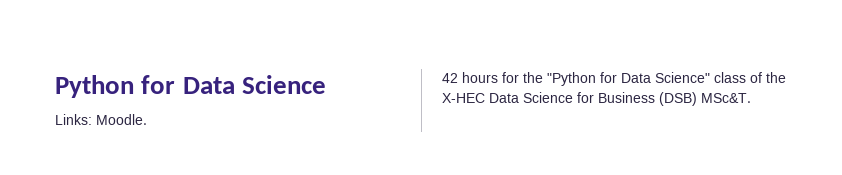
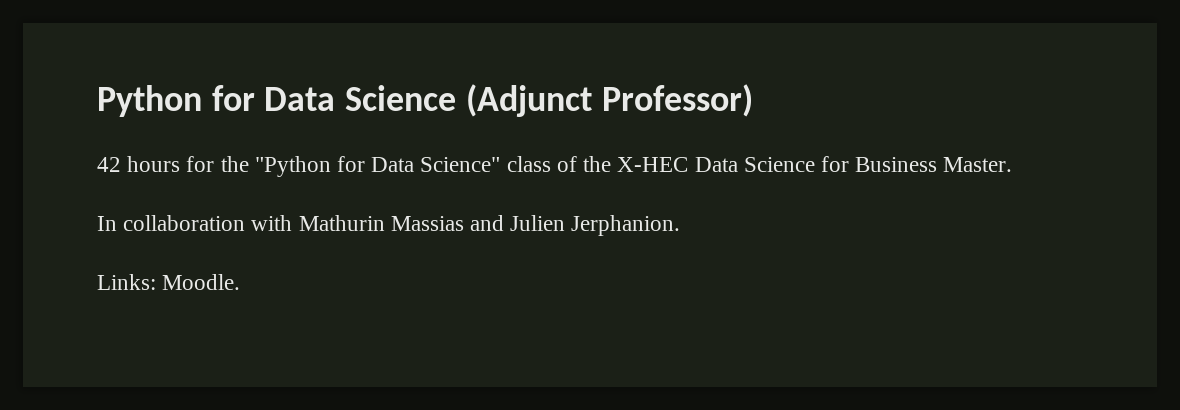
[55,114,147,125] // Links: Moodle. -> [465,84,753,117] (Adjunct Professor)
[659,92,751,106] (DSB) MSc&T. -> [943,157,1013,172] [97,215,681,236] [97,274,241,290] Master. // In collaboration with Mathurin Massias and Julien Jerphanion. // Links: Moodle.

